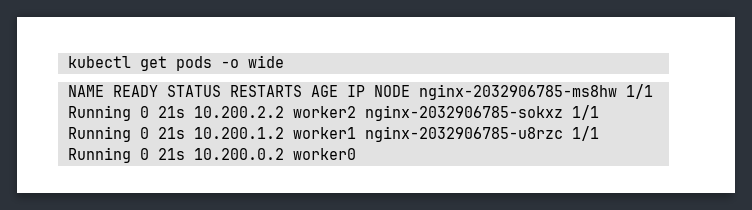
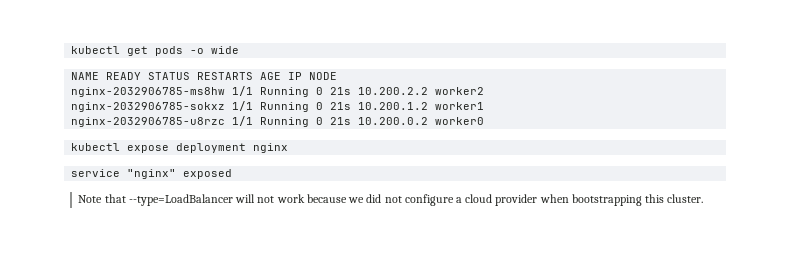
(411, 91) none -> (338, 76) //
(357, 112) none -> (485, 91) //
(357, 133) none -> (485, 106) //
(357, 154) none -> [71,143,289,153] [71,169,233,179] [78,194,704,206] // kubectl expose deployment nginx // service "nginx" exposed // Note that --type=LoadBalancer will not work because we did not configure a cloud provider when bootstrapping this cluster.

